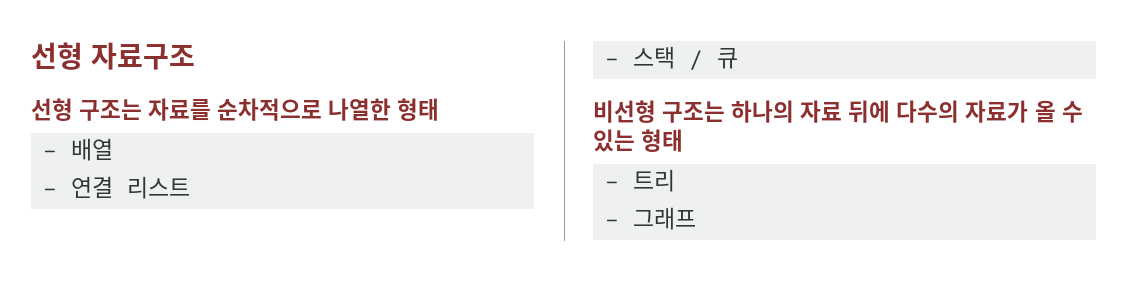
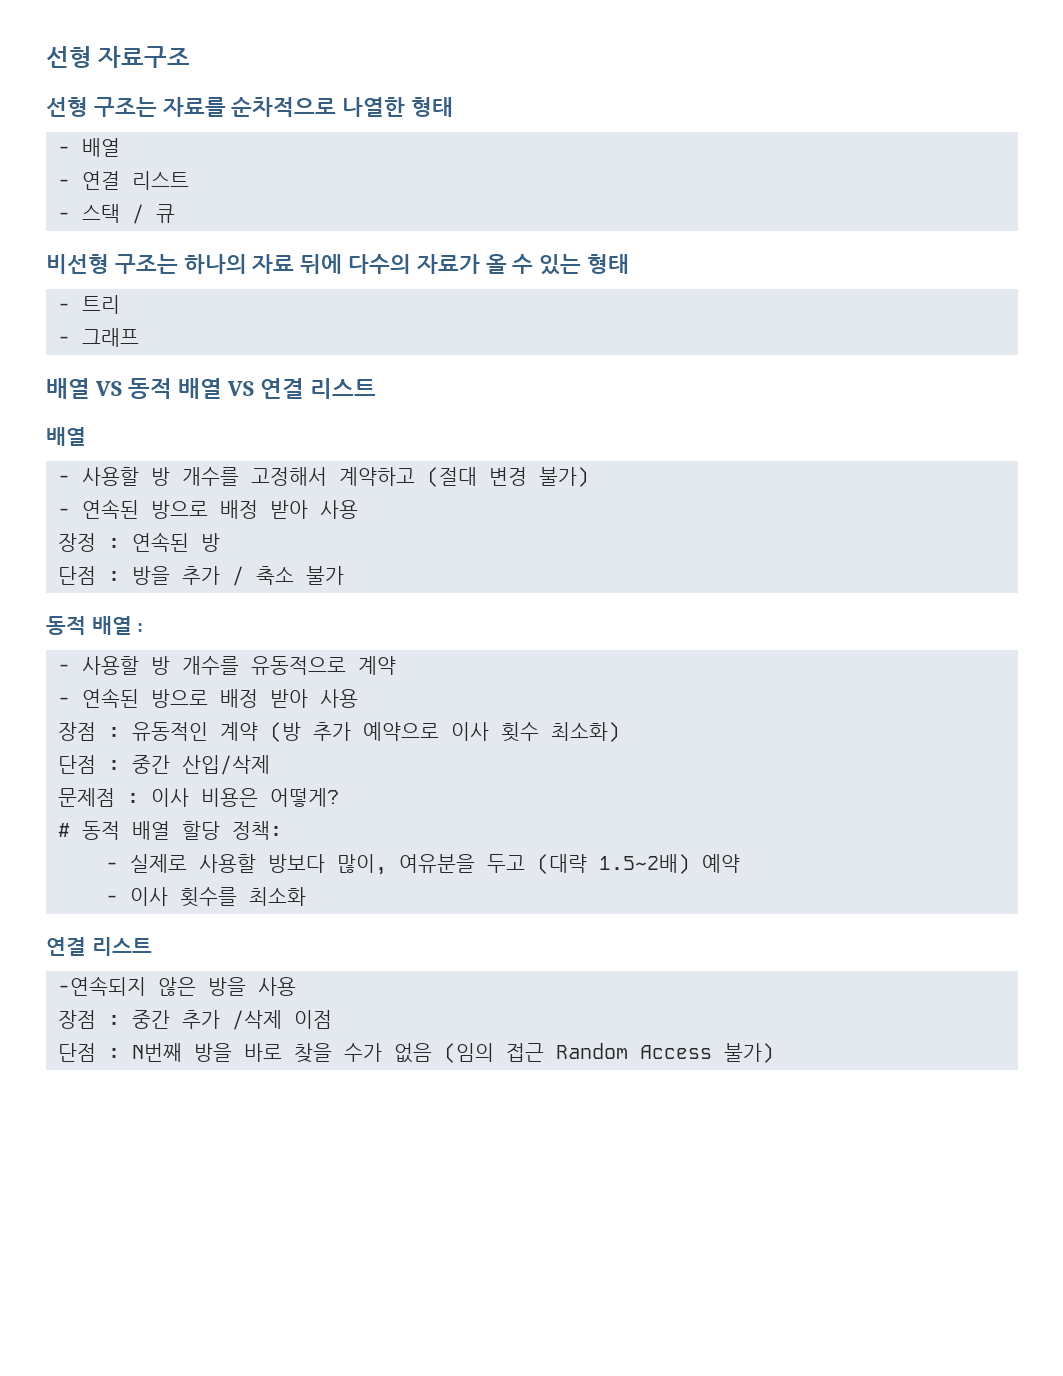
(696, 218) none -> [46,378,377,399] [46,427,86,446] [58,467,590,487] [58,499,359,519] [58,532,221,552] [58,566,345,586] [46,616,144,635] [58,656,397,675] [58,688,359,708] [58,722,621,742] [58,755,271,775] [58,788,340,807] [58,821,283,840] [106,854,741,875] [106,887,307,907] [46,937,152,956] [58,976,297,996] [58,1010,333,1030] [58,1043,775,1063] // 배열 VS 동적 배열 VS 연결 리스트 // 배열 // - 사용할 방 개수를 고정해서 계약하고 (절대 변경 불가) // - 연속된 방으로 배정 받아 사용 // 장정 : 연속된 방 // 단점 : 방을 추가 / 축소 불가 // 동적 배열 : // - 사용할 방 개수를 유동적으로 계약 // - 연속된 방으로 배정 받아 사용 // 장점 : 유동적인 계약 (방 추가 예약으로 이사 횟수 최소화) // 단점 : 중간 산입/삭제 // 문제점 : 이사 비용은 어떻게? // # 동적 배열 할당 정책: // - 실제로 사용할 방보다 많이, 여유분을 두고 (대략 1.5~2배) 예약 // - 이사 횟수를 최소화 // 연결 리스트 // -연속되지 않은 방을 사용 // 장점 : 중간 추가 /삭제 이점 // 단점 : N번째 방을 바로 찾을 수가 없음 (임의 접근 Random Access 불가)

